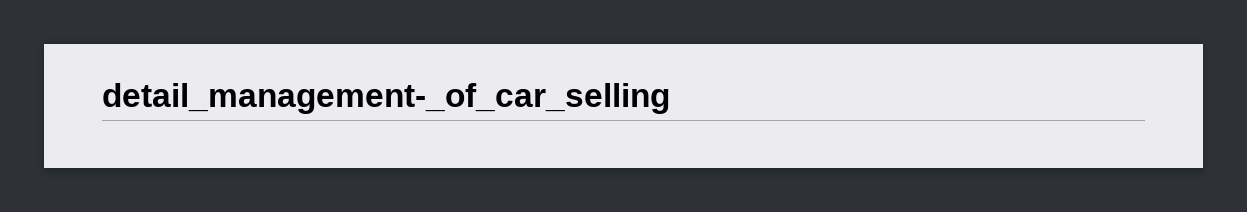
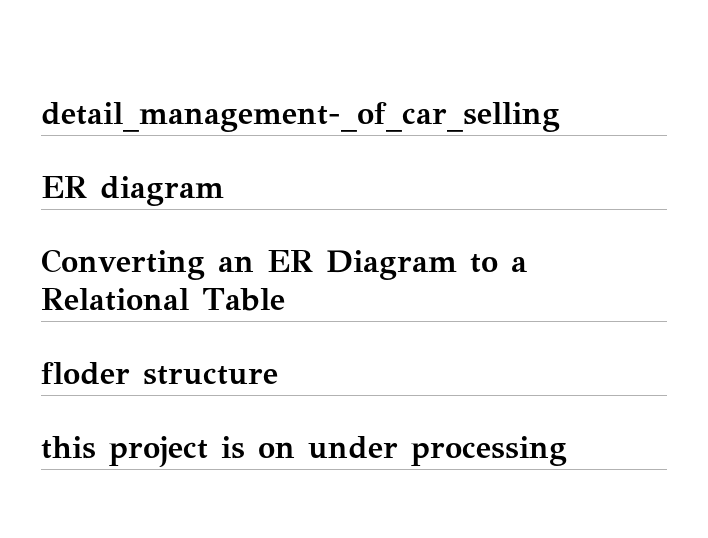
(670, 98) none -> [41,176,224,206] [41,249,527,280] [41,288,285,311] [41,362,278,385] [41,436,567,467] // ER diagram // Converting an ER Diagram to a Relational Table // floder structure // this project is on under processing

